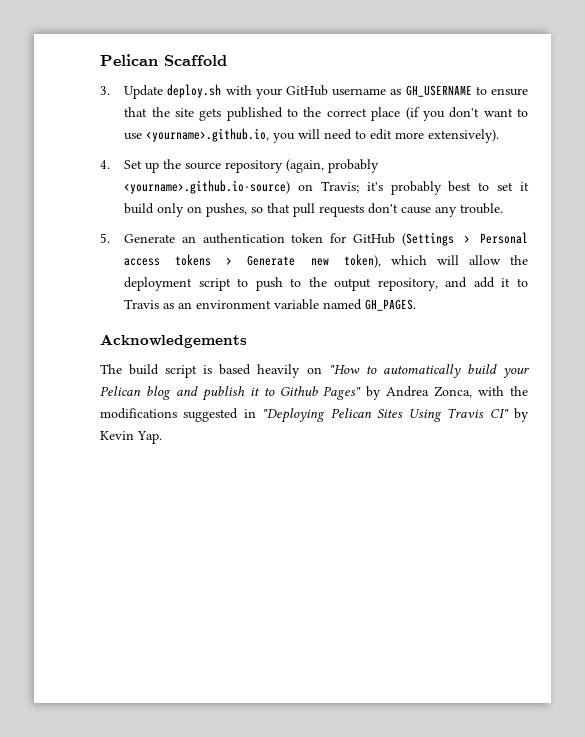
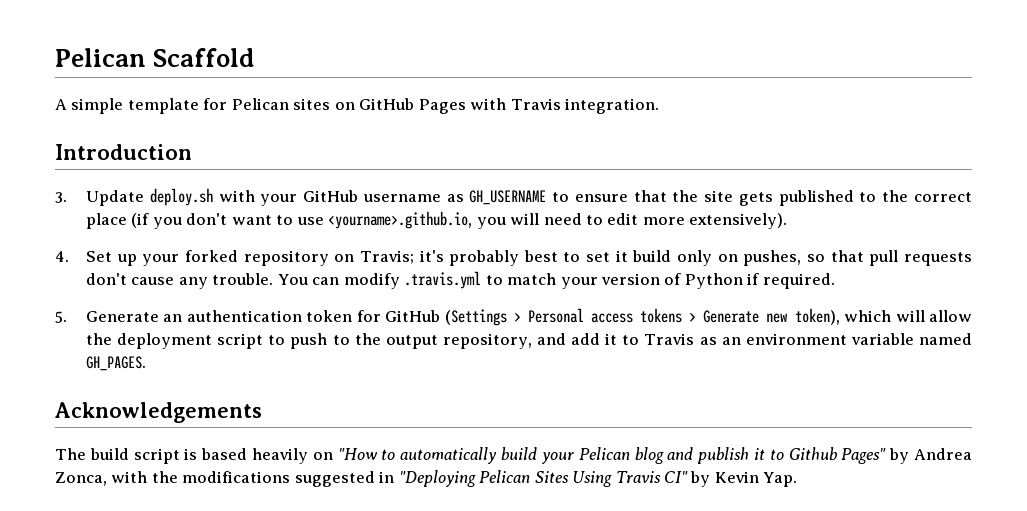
(227, 60) none -> [55,98,659,114] [55,144,192,160] // A simple template for Pelican sites on GitHub Pages with Travis integration. // Introduction
[163,159,380,173] [124,180,291,194] the source repository (again, probably <yourname>.github.io-source) -> [142,250,329,266] your forked repository
(504, 208) none -> [277,271,835,289] You can modify .travis.yml to match your version of Python if required.

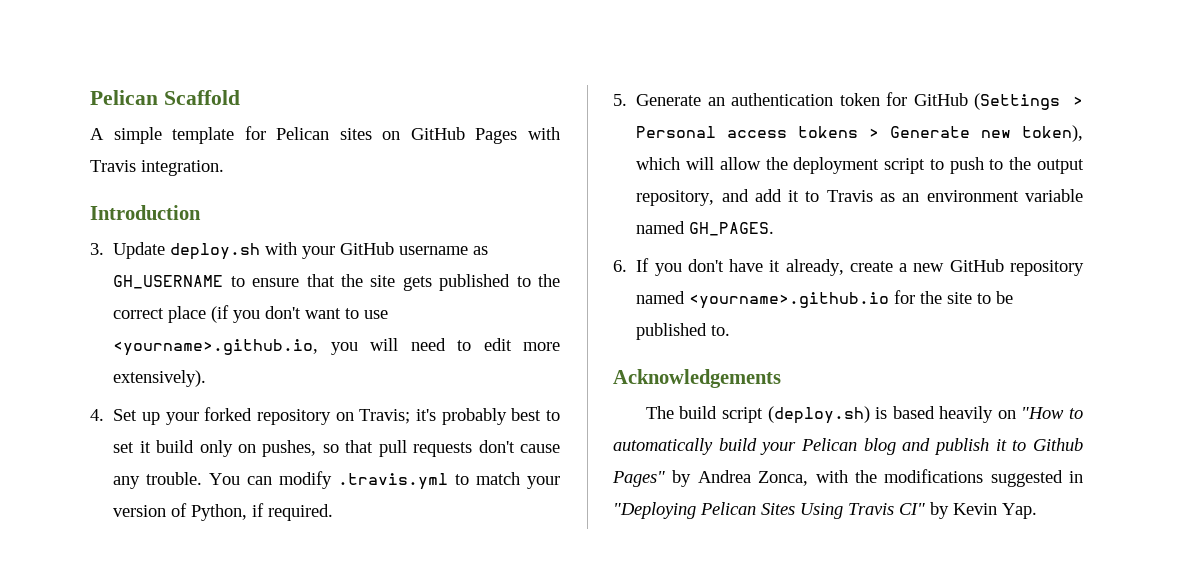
[684,273,743,289] Python -> [191,504,248,521] Python,
(146, 363) none -> [613,258,1084,276] [636,290,1014,309] [636,323,731,340] // 6. If you don't have it already, create a new GitHub repository named <yourname>.github.io for the site to be published to.
(180, 456) none -> [767,406,870,424] (deploy.sh)

